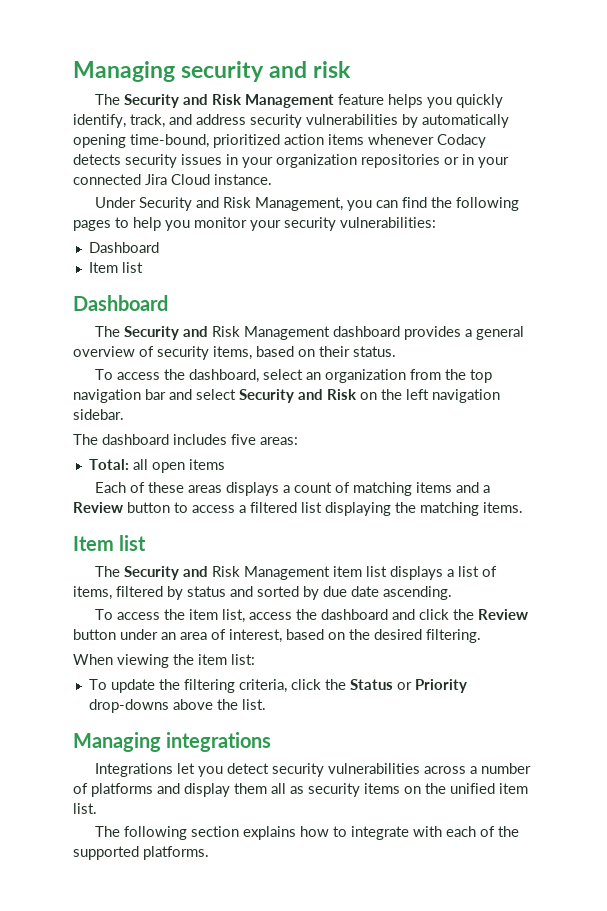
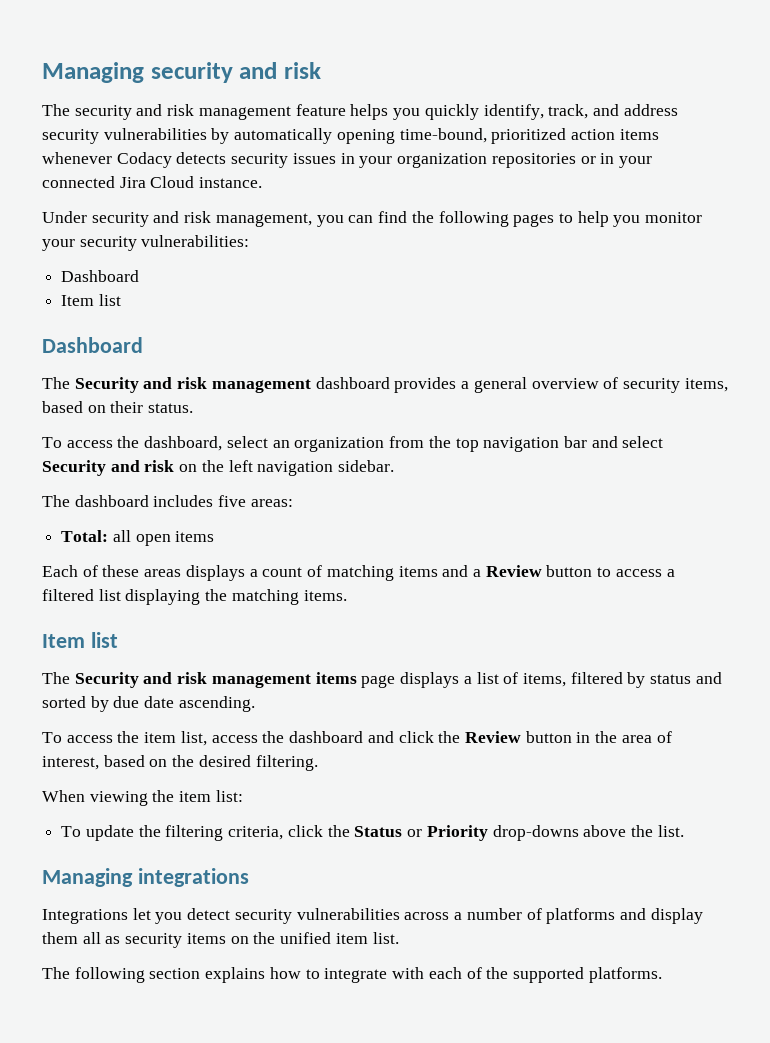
[124,94,335,108] Security and Risk Management -> [74,104,291,120] security and risk management
[139,197,344,211] Security and Risk Management, -> [91,211,312,227] security and risk management,
[212,326,331,340] Risk Management -> [177,377,311,393] risk management
[327,389,357,400] Risk -> [144,460,175,472] risk
[212,566,388,580] Risk Management item list -> [177,672,396,688] risk management items page
[120,629,176,640] under an -> [576,731,618,743] in the

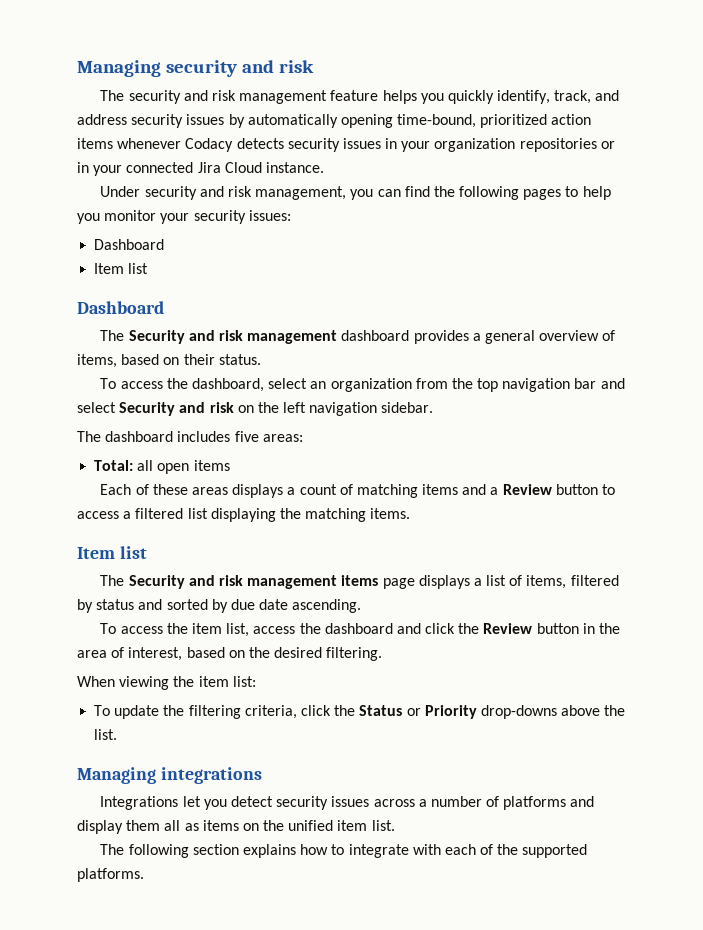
[103,128,207,140] vulnerabilities -> [186,114,225,125] issues
[141,235,250,247] vulnerabilities: -> [248,210,291,221] issues:
[622,378,680,393] security -> (616, 335) none
[296,908,400,920] vulnerabilities -> [331,796,370,807] issues
[125,933,183,948] security -> (199, 827) none

